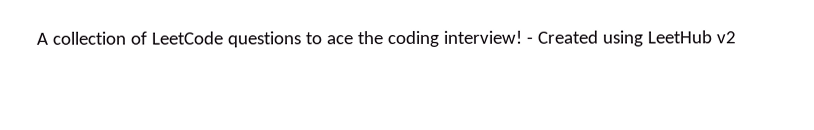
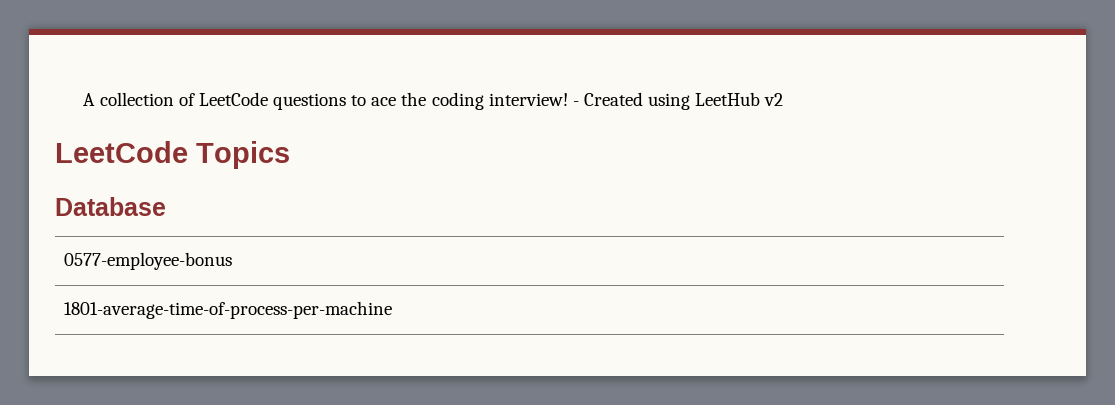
(736, 37) none -> [55,141,290,169] [55,197,166,216] [64,252,233,270] [64,301,393,319] // LeetCode Topics // Database // 0577-employee-bonus // 1801-average-time-of-process-per-machine

